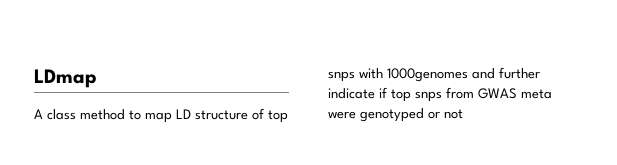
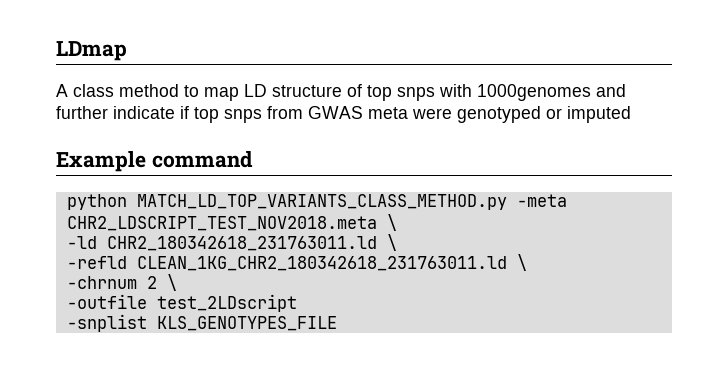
[444,109,463,119] not -> [567,106,631,123] [56,151,253,172] [66,194,567,210] [66,214,397,231] [66,234,397,251] [66,254,527,271] [66,274,177,291] [66,294,297,312] [66,314,337,332] imputed // Example command // python MATCH_LD_TOP_VARIANTS_CLASS_METHOD.py -meta CHR2_LDSCRIPT_TEST_NOV2018.meta \ // -ld CHR2_180342618_231763011.ld \ // -refld CLEAN_1KG_CHR2_180342618_231763011.ld \ // -chrnum 2 \ // -outfile test_2LDscript // -snplist KLS_GENOTYPES_FILE

